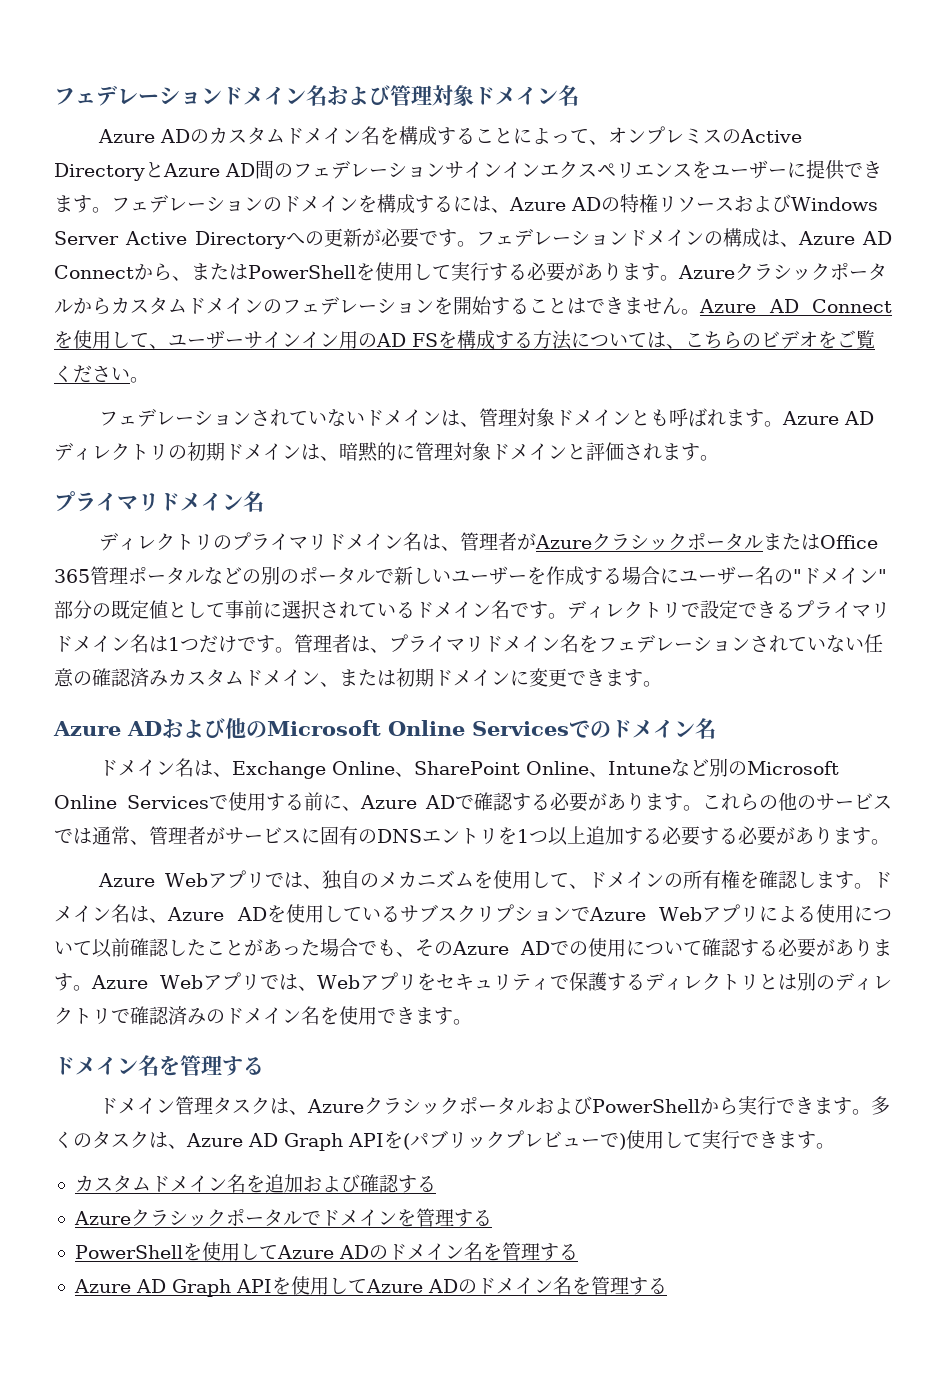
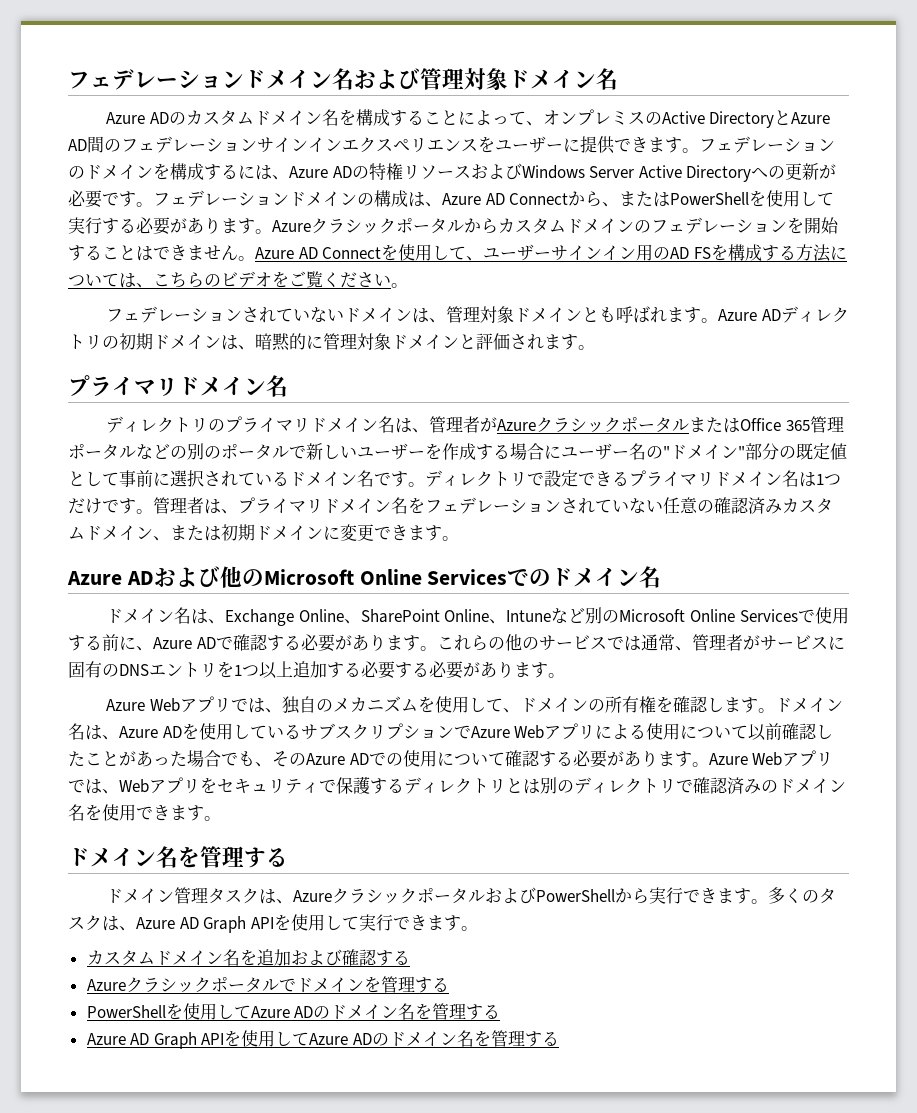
[403,1130,626,1150] (パブリックプレビューで) -> (291, 922) none

